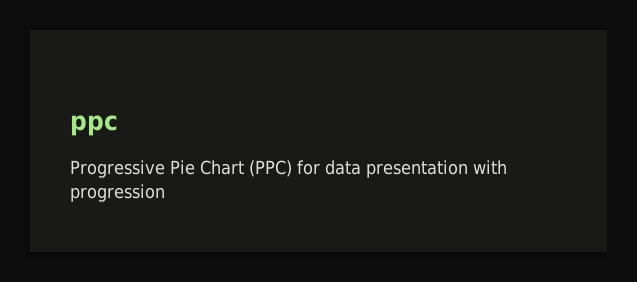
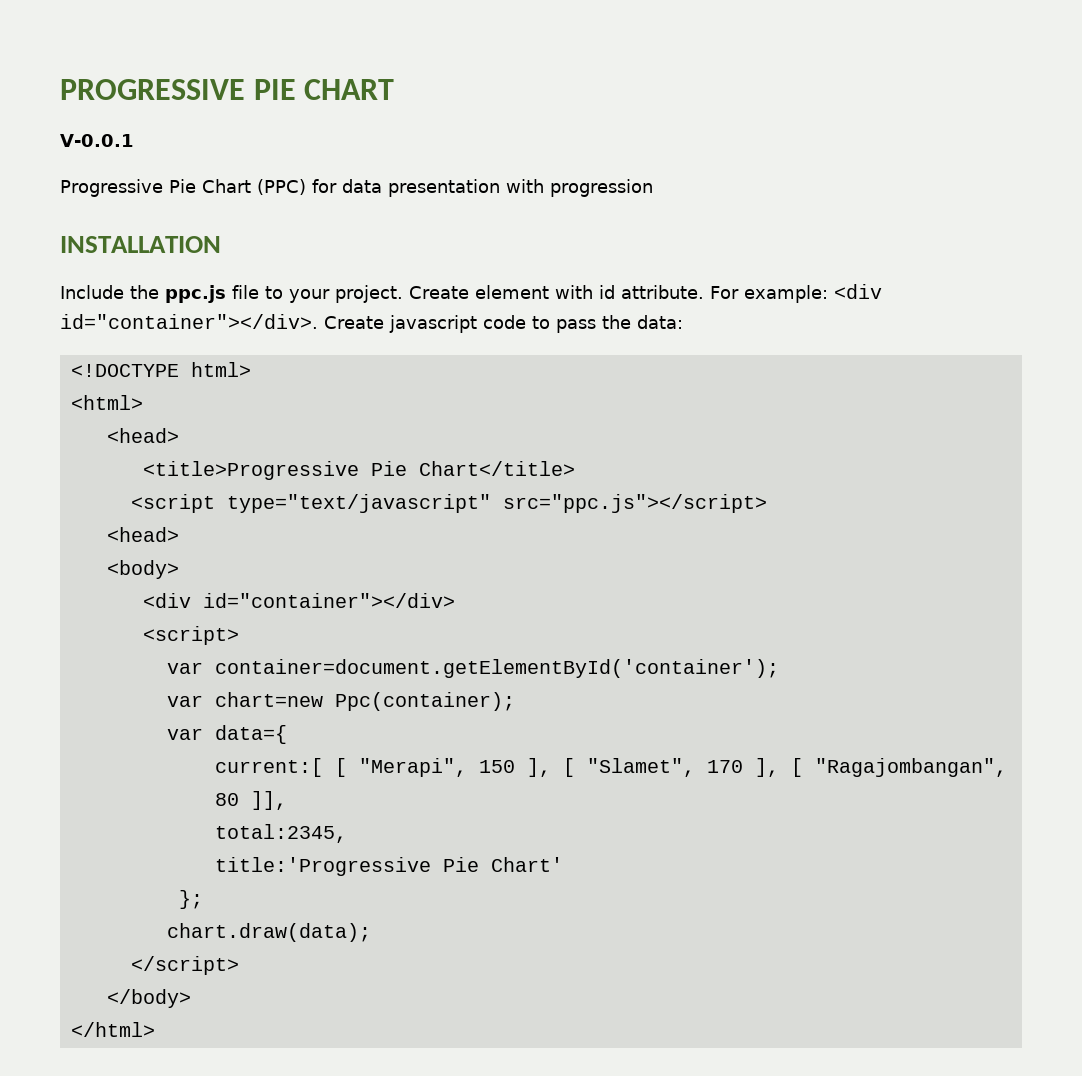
[70,115,118,136] ppc -> [60,79,395,100] [60,134,134,147] PROGRESSIVE PIE CHART // V-0.0.1
(165, 193) none -> [60,236,221,253] [60,284,882,303] [60,314,683,333] [70,362,251,377] [70,395,143,410] [106,428,179,443] [142,461,575,480] [130,494,767,513] [106,527,179,542] [106,560,179,579] [142,593,455,608] [142,626,239,645] [166,659,779,678] [166,692,515,711] [166,725,287,744] [214,758,1007,777] [214,791,287,810] [214,824,347,843] [214,857,563,876] [178,890,203,909] [166,923,371,942] [130,956,239,975] [106,989,191,1008] [70,1022,155,1037] // INSTALLATION // Include the ppc.js file to your project. Create element with id attribute. For example: <div id="container"></div>. Create javascript code to pass the data: // <!DOCTYPE html> // <html> // <head> // <title>Progressive Pie Chart</title> // <script type="text/javascript" src="ppc.js"></script> // <head> // <body> // <div id="container"></div> // <script> // var container=document.getElementById('container'); // var chart=new Ppc(container); // var data={ // current:[ [ "Merapi", 150 ], [ "Slamet", 170 ], [ "Ragajombangan", 80 ]], // total:2345, // title:'Progressive Pie Chart' // }; // chart.draw(data); // </script> // </body> // </html>

